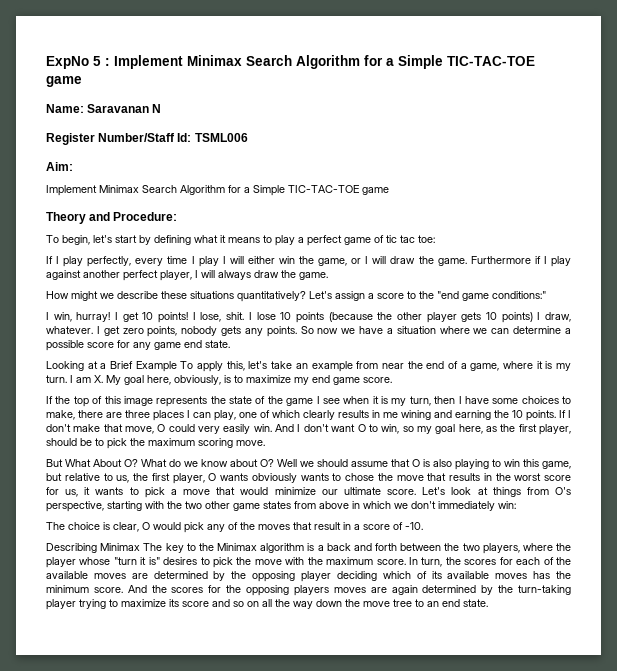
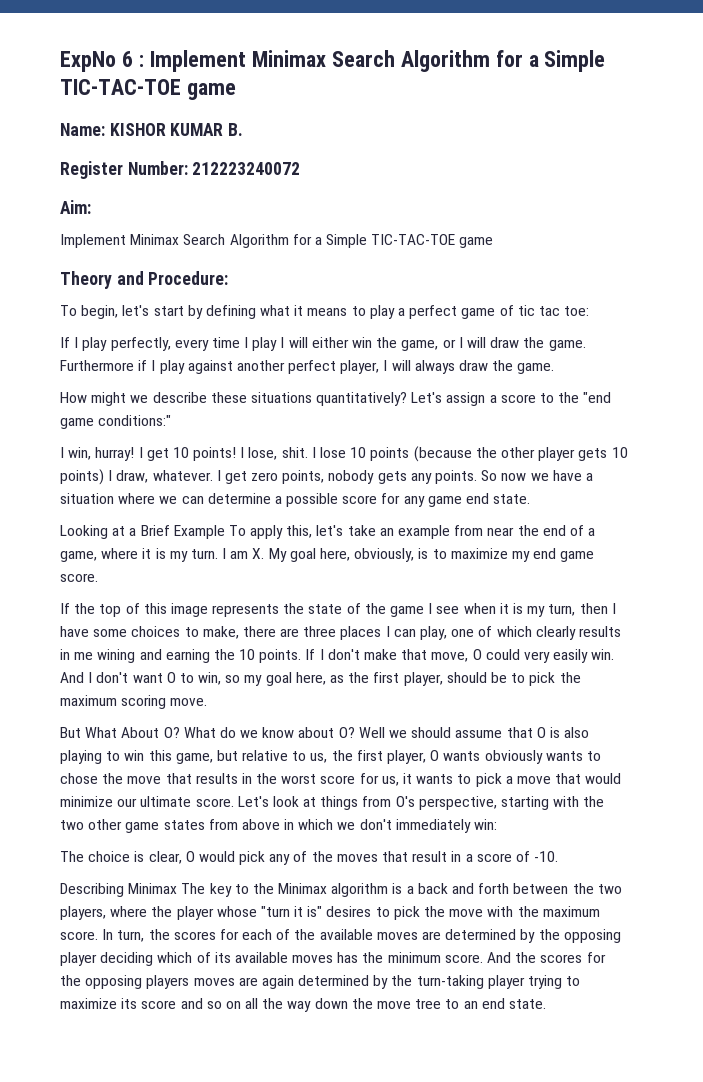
[93,56,101,66] 5 -> [121,51,133,67] 6
[87,104,162,113] [46,133,248,145] Saravanan N // Register Number/Staff Id: TSML006 -> [109,123,244,136] [60,161,301,179] KISHOR KUMAR B. // Register Number: 212223240072

